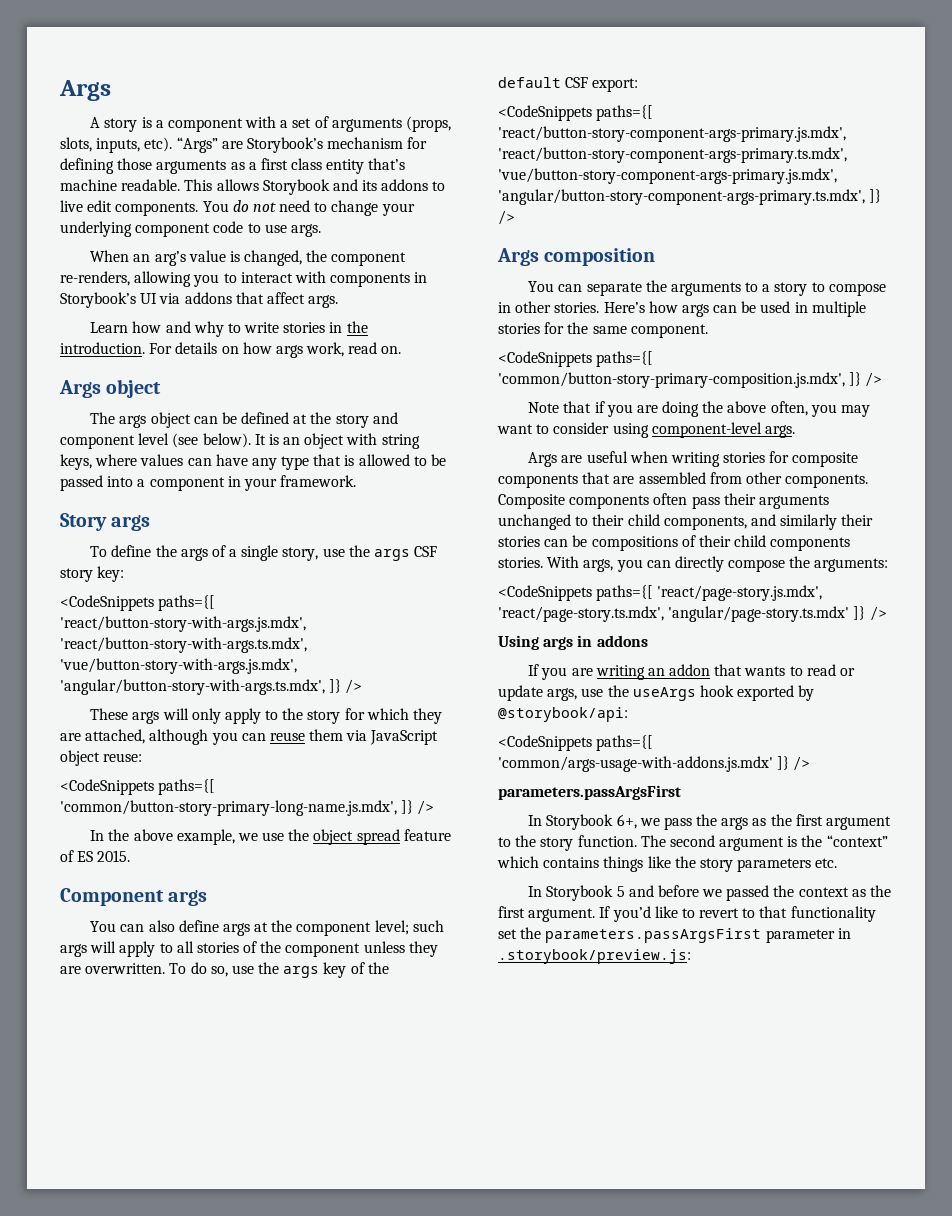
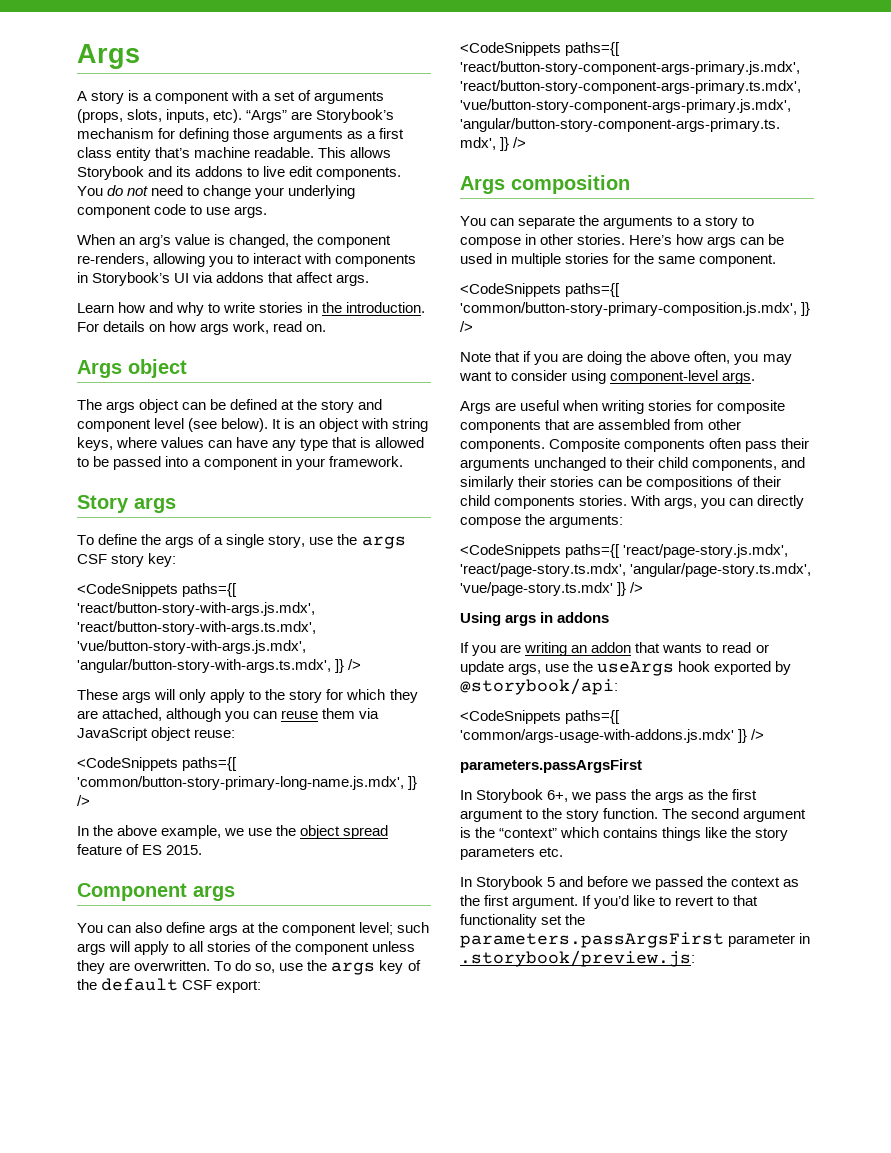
[668,606,850,622] 'angular/page-story.ts.mdx' -> [630,563,812,577] [460,582,613,596] 'angular/page-story.ts.mdx', 'vue/page-story.ts.mdx'

